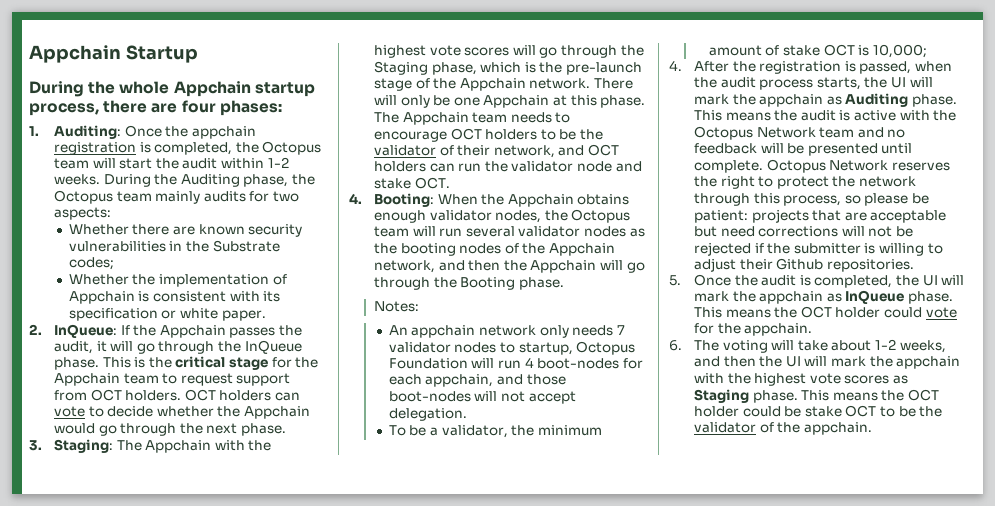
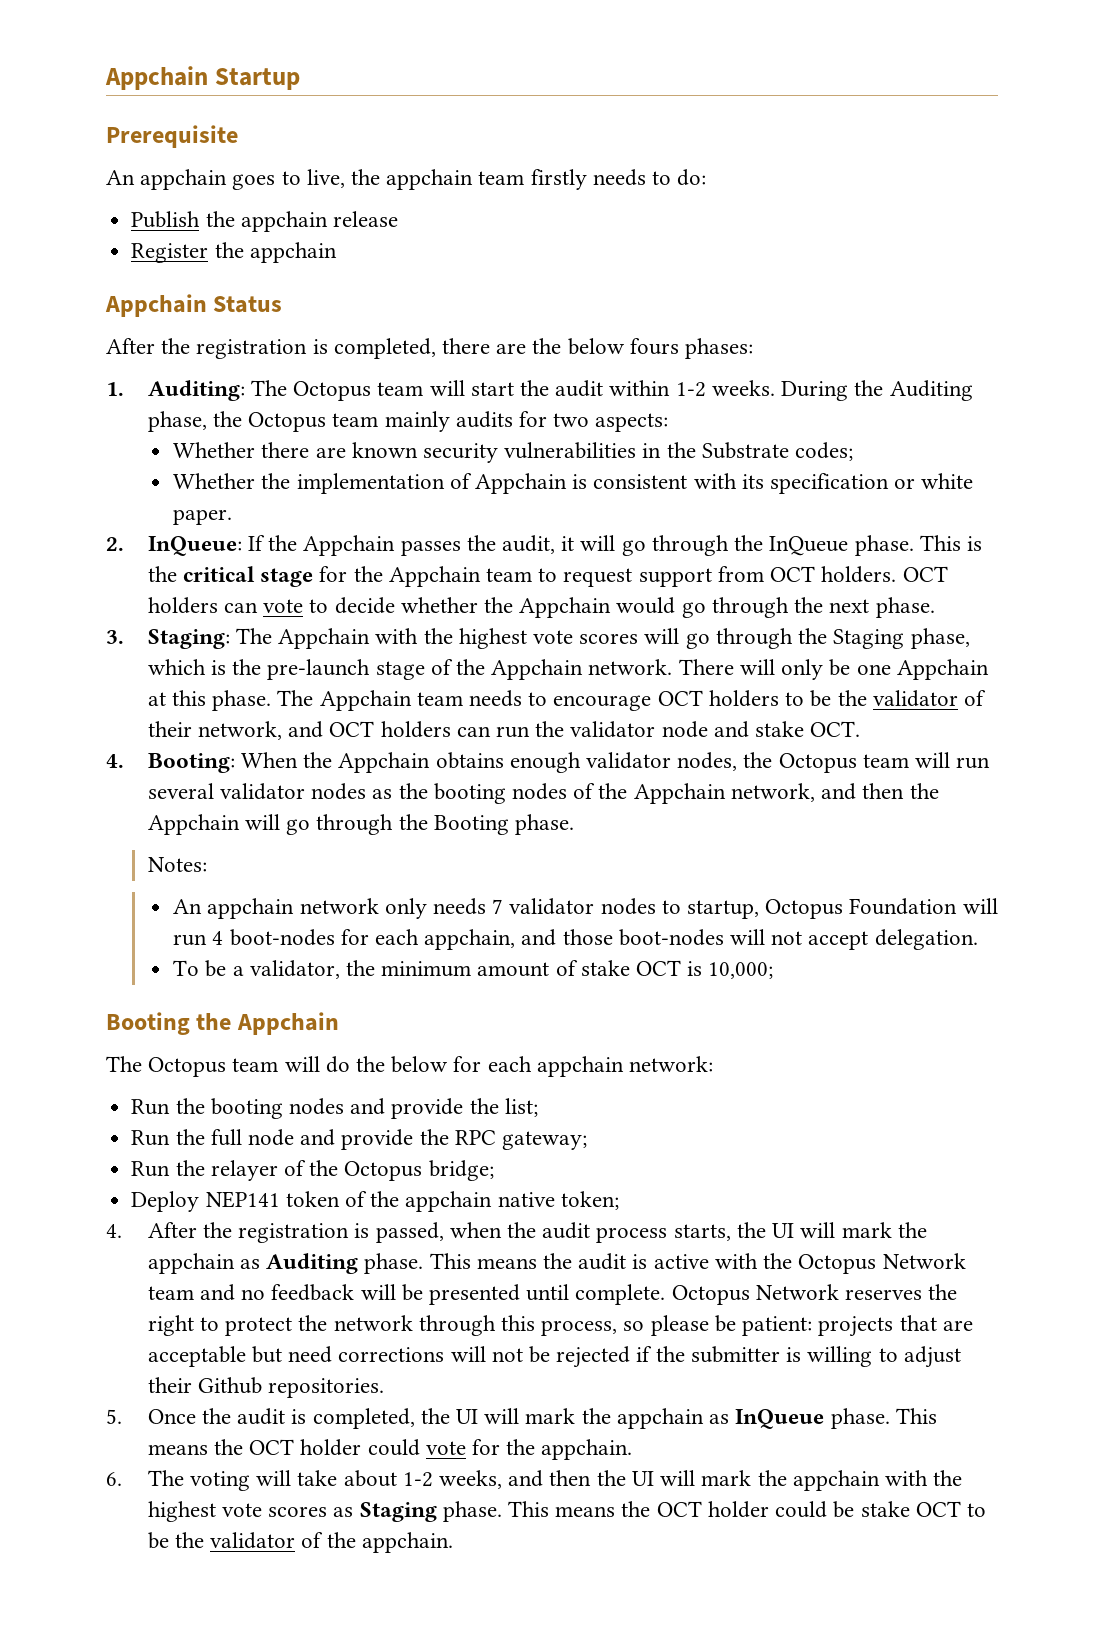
[29,81,315,97] [29,100,282,116] [29,125,256,139] [53,142,259,155] During the whole Appchain startup process, there are four phases: // 1. Auditing: Once the appchain registration is completed, the -> [106,125,238,148] [106,169,707,190] [131,211,398,232] [131,242,337,263] [105,294,283,317] [106,338,754,359] [106,380,287,401] Prerequisite // An appchain goes to live, the appchain team firstly needs to do: // Publish the appchain release // Register the appchain // Appchain Status // After the registration is completed, there are the below fours phases: // 1. Auditing: The
(927, 51) none -> [106,1012,339,1035] [106,1056,714,1077] [131,1098,538,1119] [131,1129,587,1150] [131,1160,494,1181] [131,1191,619,1212] // Booting the Appchain // The Octopus team will do the below for each appchain network: // Run the booting nodes and provide the list; // Run the full node and provide the RPC gateway; // Run the relayer of the Octopus bridge; // Deploy NEP141 token of the appchain native token;

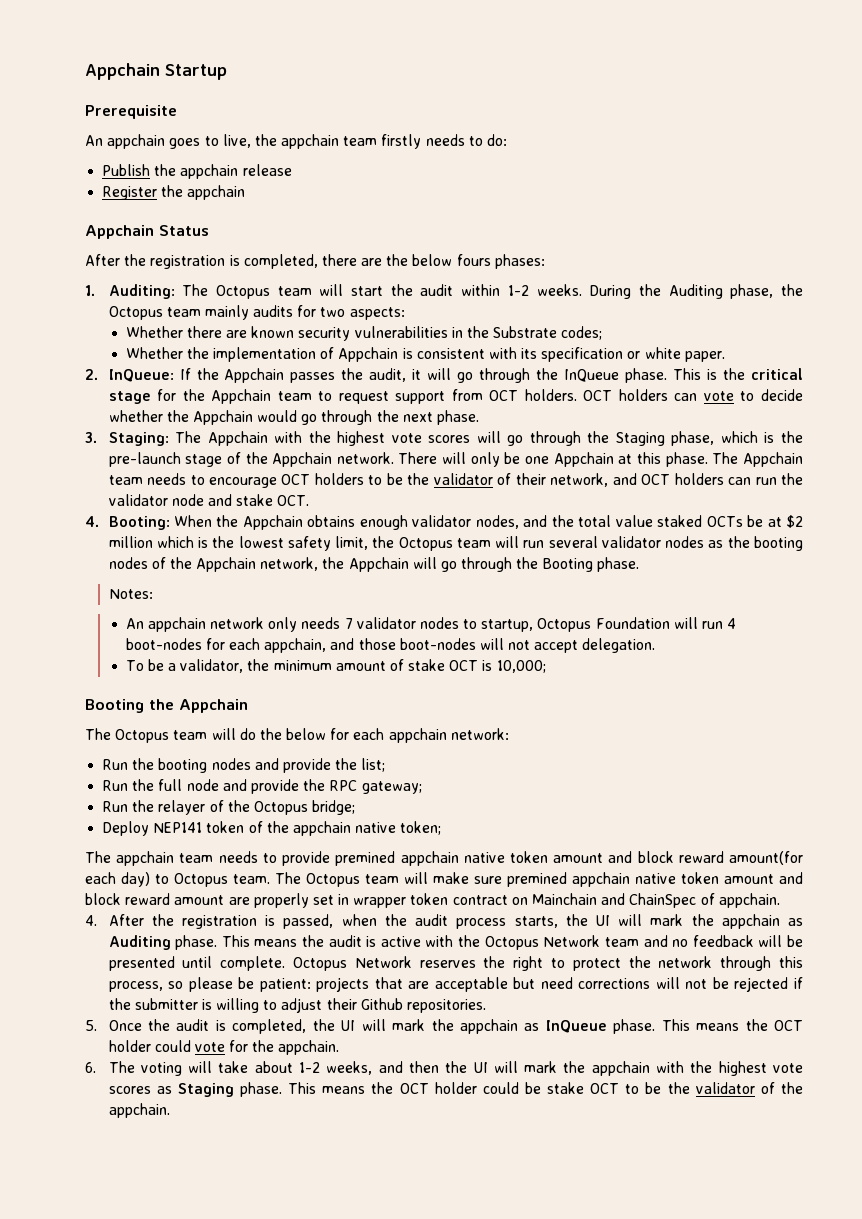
(738, 761) none -> [523,515,804,528] [108,536,369,551] and the total value staked OCTs be at $2 million which is the lowest safety limit,
[821,783,905,800] and then -> (319, 564) none
(619, 1200) none -> [85,851,803,866] [85,872,803,887] [85,893,780,908] // The appchain team needs to provide premined appchain native token amount and block reward amount(for each day) to Octopus team. The Octopus team will make sure premined appchain native token amount and block reward amount are properly set in wrapper token contract on Mainchain and ChainSpec of appchain.

